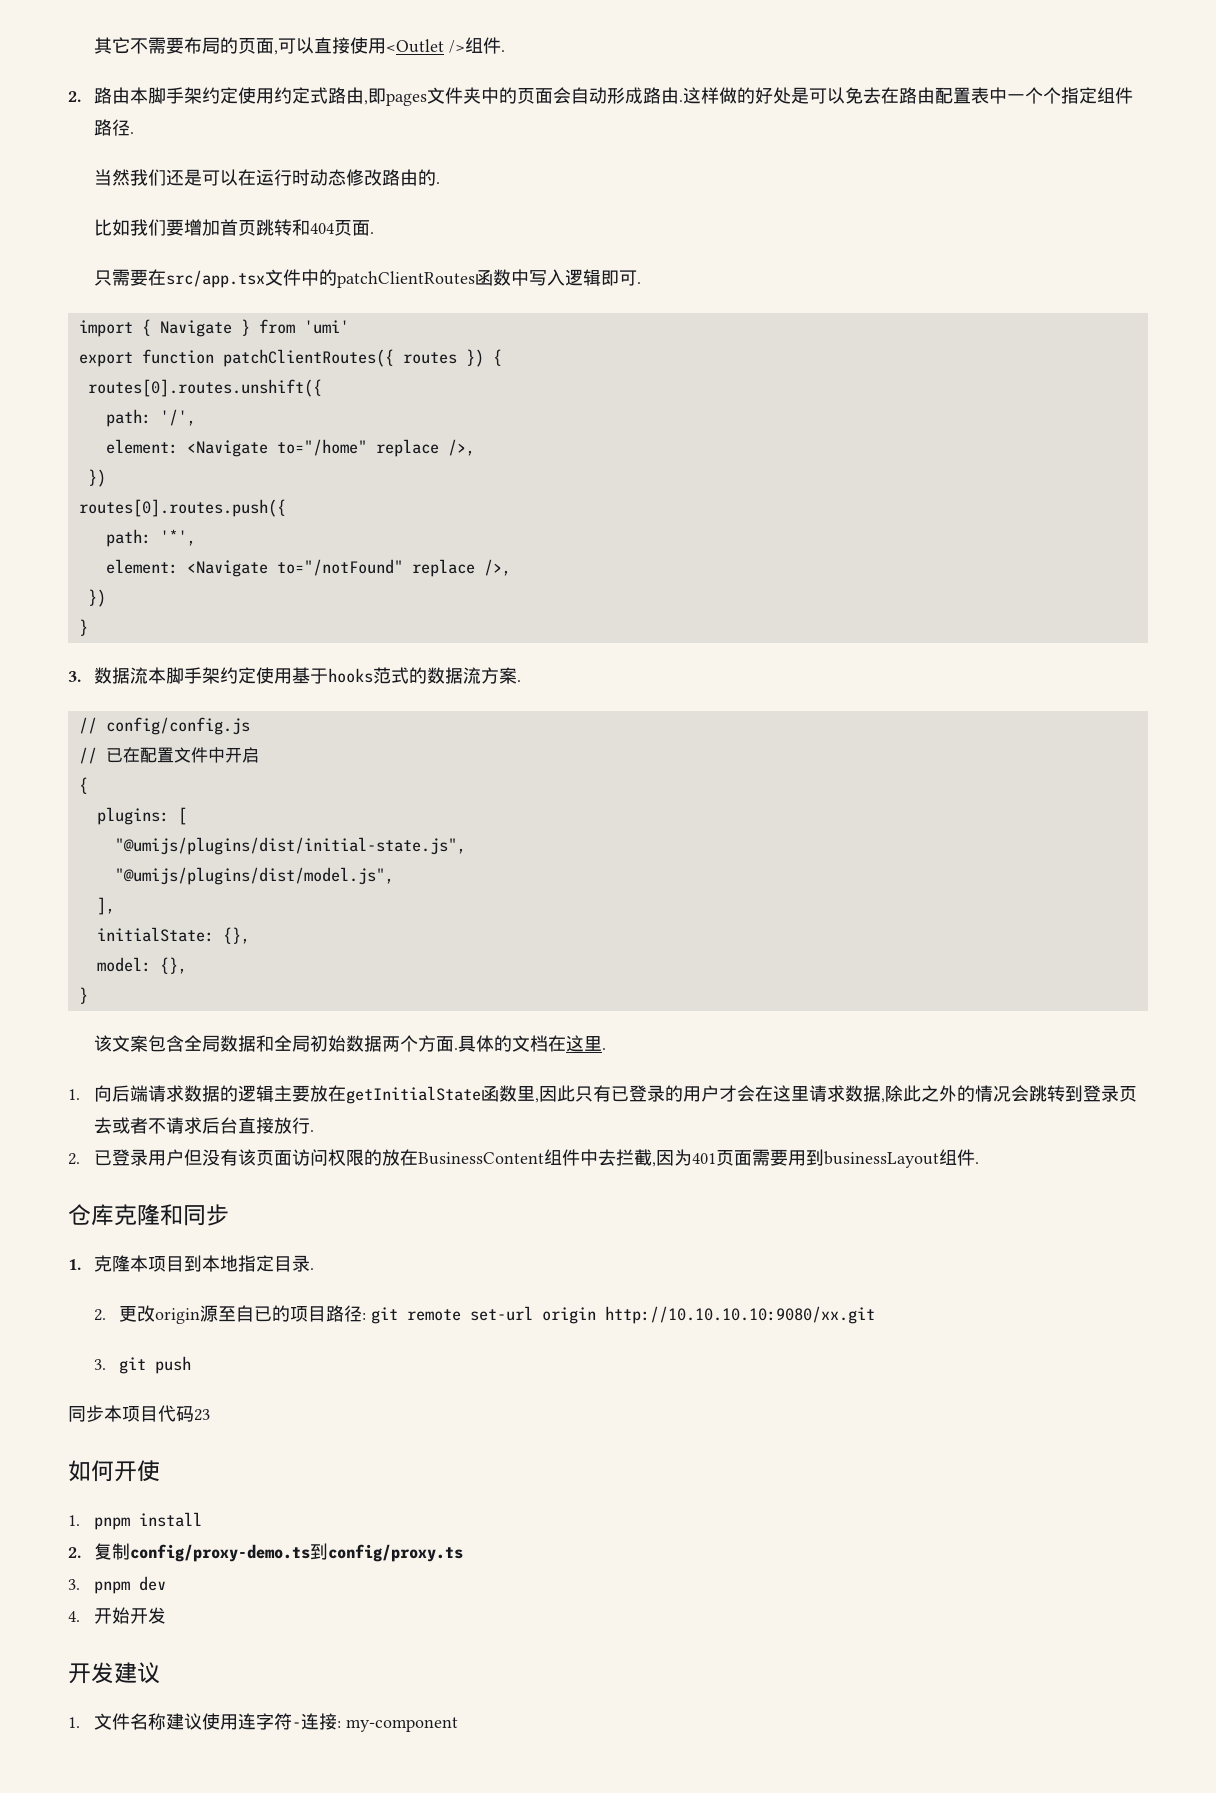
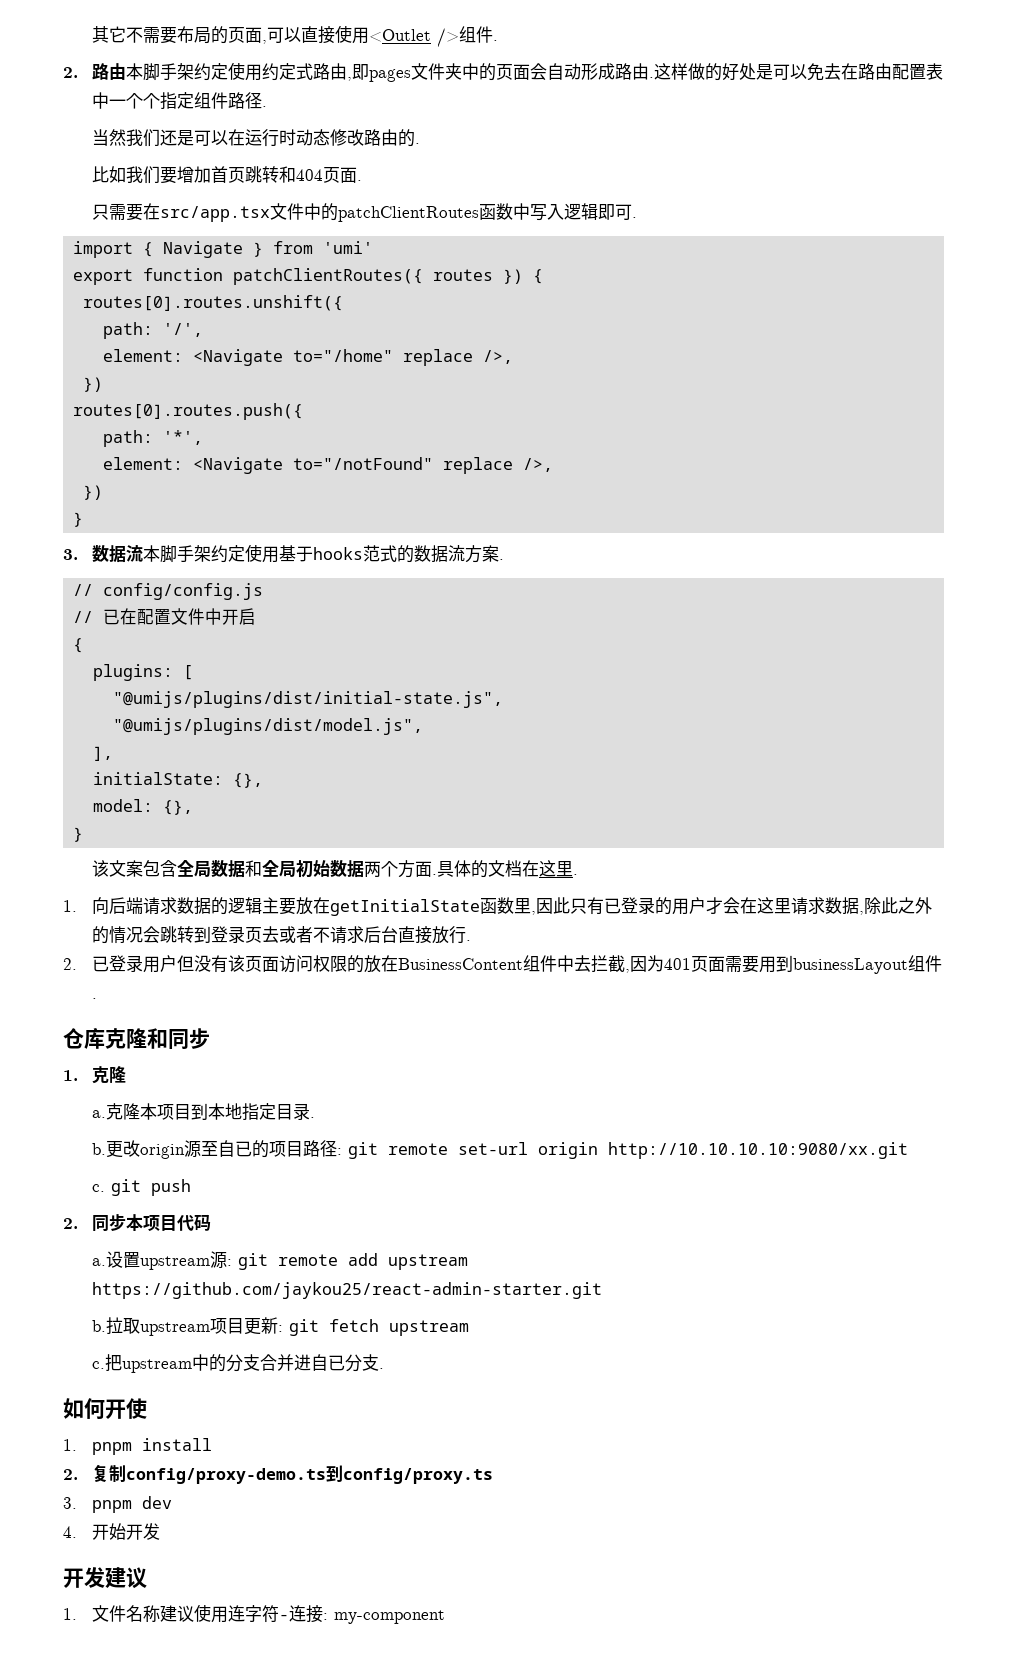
(130, 1263) none -> [92,1103,141,1120] // a.克隆
[93,1309,106,1321] 2. -> [92,1143,107,1155] b.
[93,1359,106,1370] 3. -> [92,1184,106,1192] c.
(192, 1365) none -> [63,1218,78,1229] 2.
[194,1409,210,1421] 23 -> [92,1251,469,1270] [92,1282,603,1299] [92,1317,470,1336] [92,1354,385,1373] // a.设置upstream源: git remote add upstream https://github.com/jaykou25/react-admin-starter.git // b.拉取upstream项目更新: git fetch upstream // c.把upstream中的分支合并进自已分支.

